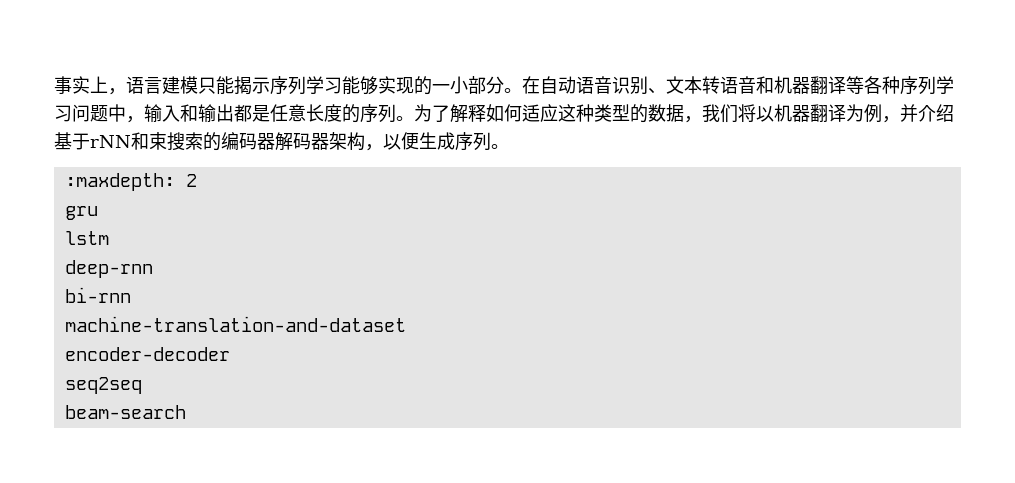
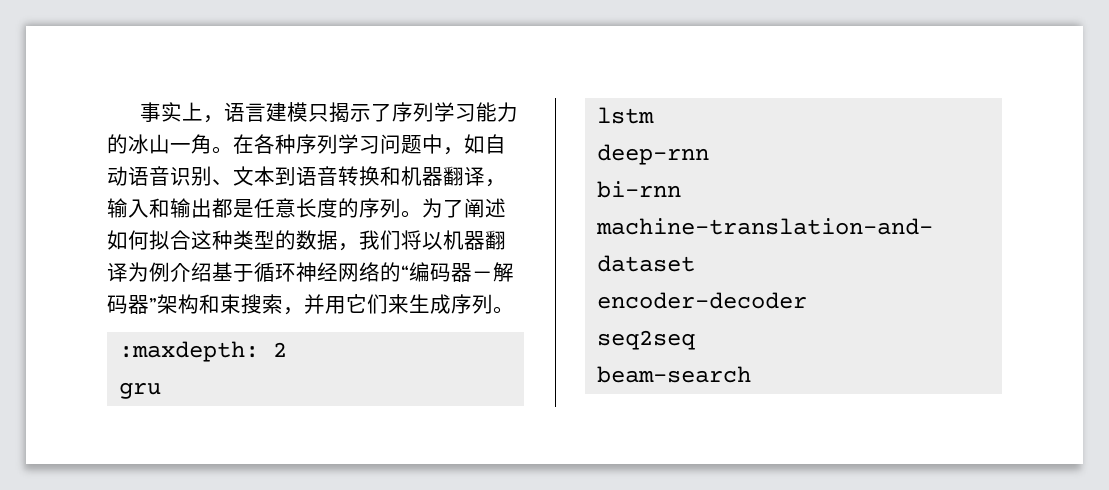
[216,76,270,95] 能揭示 -> [329,102,393,123] 揭示了
[360,76,540,95] 够实现的一小部分。在 -> [497,102,519,122] [107,134,485,155] 力的冰山一角。在各种序列学习问题中，如
[702,76,954,95] [54,104,126,122] 转语音和机器翻译等各种序列学习问题中 -> [275,166,485,186] 到语音转换和机器翻译
[450,104,558,123] 解释如何适应 -> [464,198,506,218] [107,230,191,250] 阐述如何拟合
[882,104,918,123] ，并 -> (170, 272) none
[90,132,419,151] rNN和束搜索的编码器解码器架构，以便 -> [254,262,514,282] [107,294,409,315] 循环神经网络的“编码器－解码器”架构和束搜索，并用它们来

